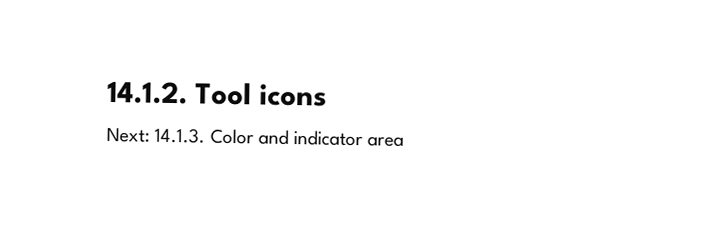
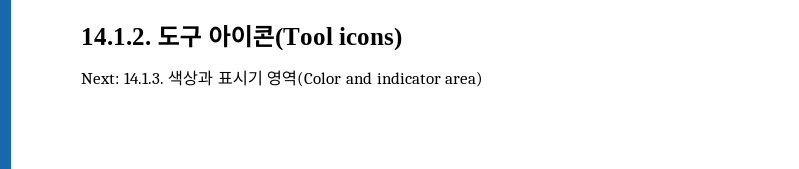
[195,82,328,107] Tool icons -> [157,25,403,51] 도구 아이콘(Tool icons)
[209,128,254,145] Color -> [168,70,342,87] 색상과 표시기 영역(Color
[367,136,405,147] area -> [445,71,484,87] area)

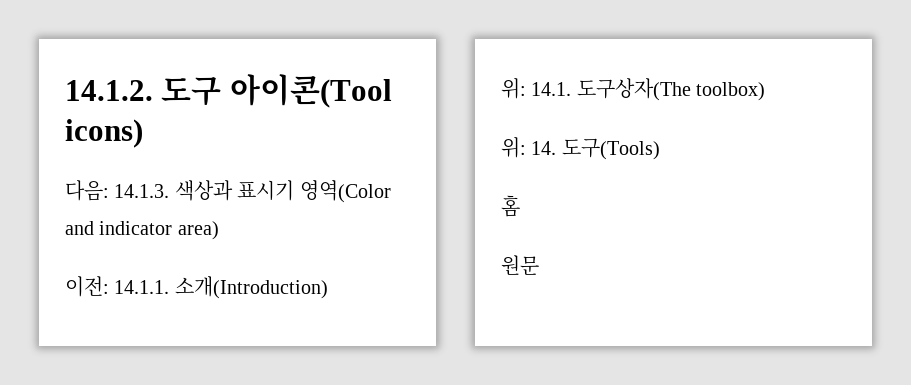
[81,73,119,84] Next: -> [65,180,109,201] 다음:
(484, 79) none -> [65,276,328,299] [501,78,766,101] [501,137,660,160] [501,195,520,217] [501,255,539,275] // 이전: 14.1.1. 소개(Introduction) // 위: 14.1. 도구상자(The toolbox) // 위: 14. 도구(Tools) // 홈 // 원문

